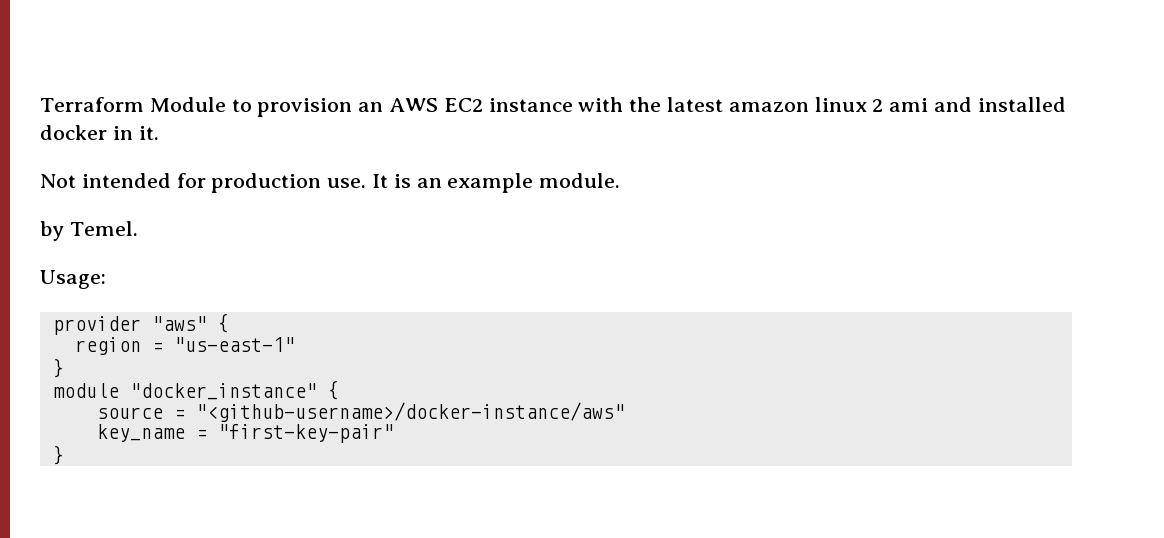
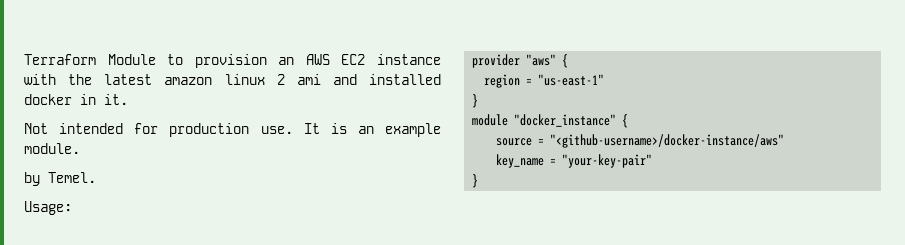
[217,424,394,443] "first-key-pair" -> [562,154,653,168] "your-key-pair"

